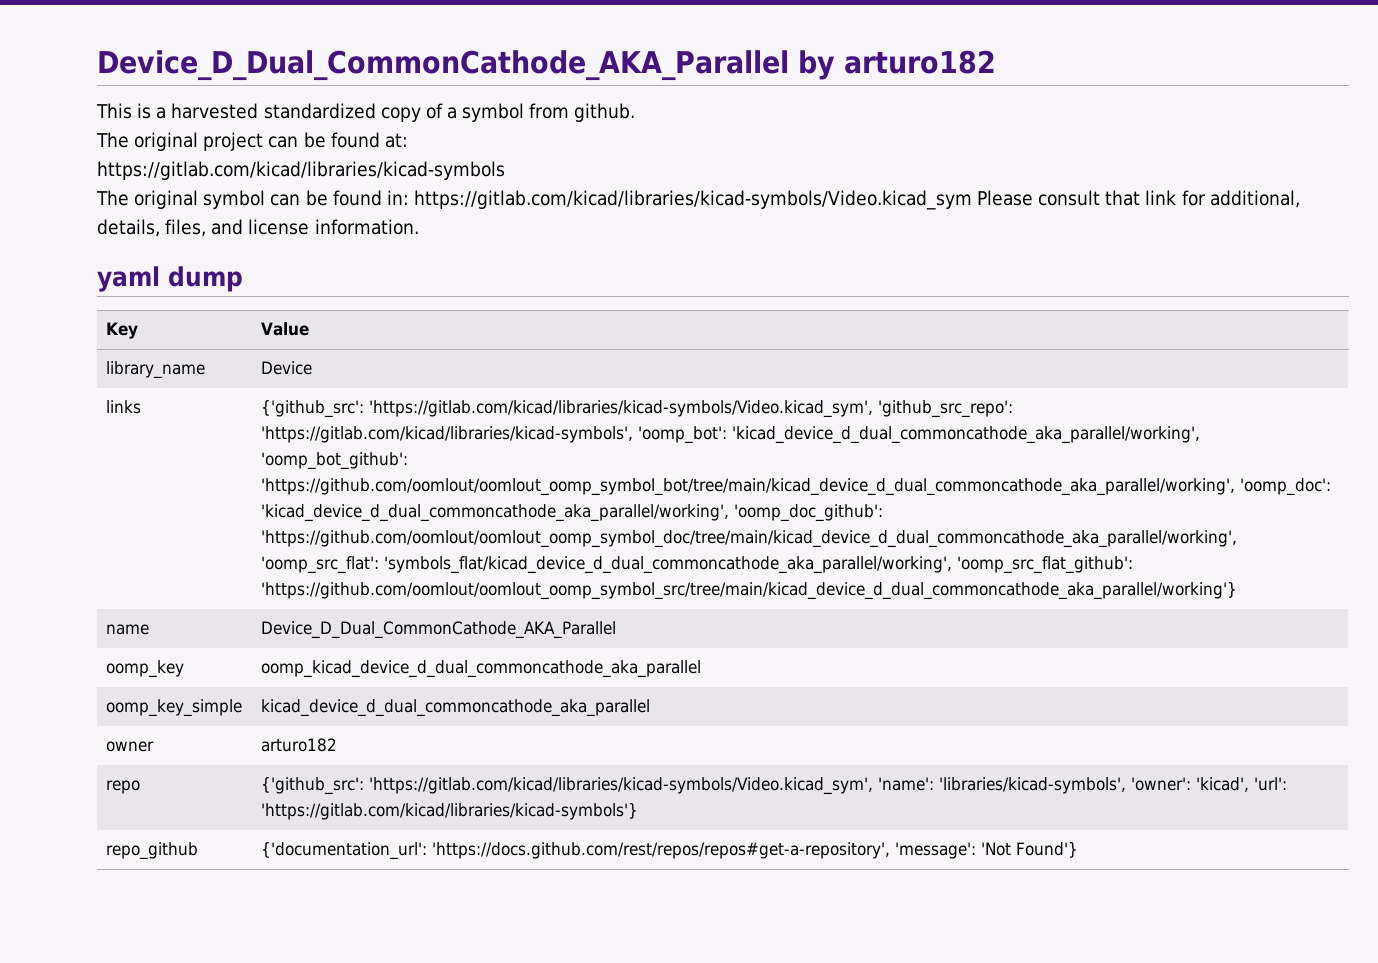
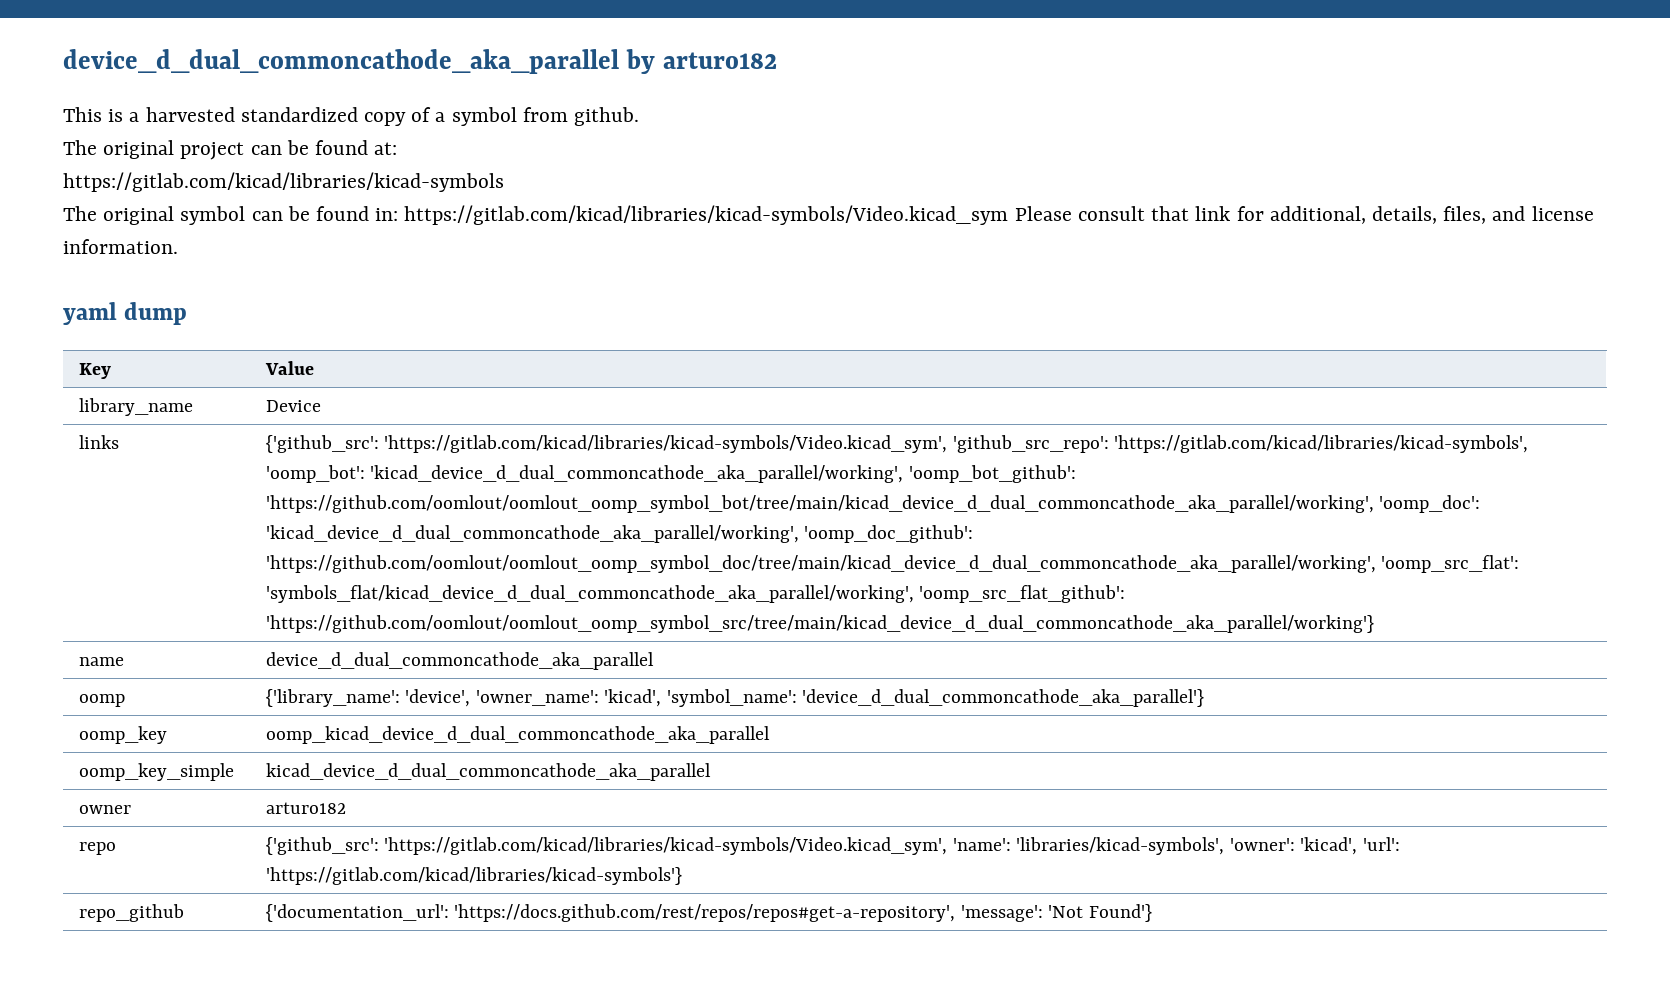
[97,50,789,81] Device_D_Dual_CommonCathode_AKA_Parallel -> [63,49,619,74] device_d_dual_commoncathode_aka_parallel
[261,621,617,639] Device_D_Dual_CommonCathode_AKA_Parallel -> [265,652,654,670] [78,694,125,707] [265,689,1205,707] device_d_dual_commoncathode_aka_parallel // oomp | {'library_name': 'device', 'owner_name': 'kicad', 'symbol_name': 'device_d_dual_commoncathode_aka_parallel'}

